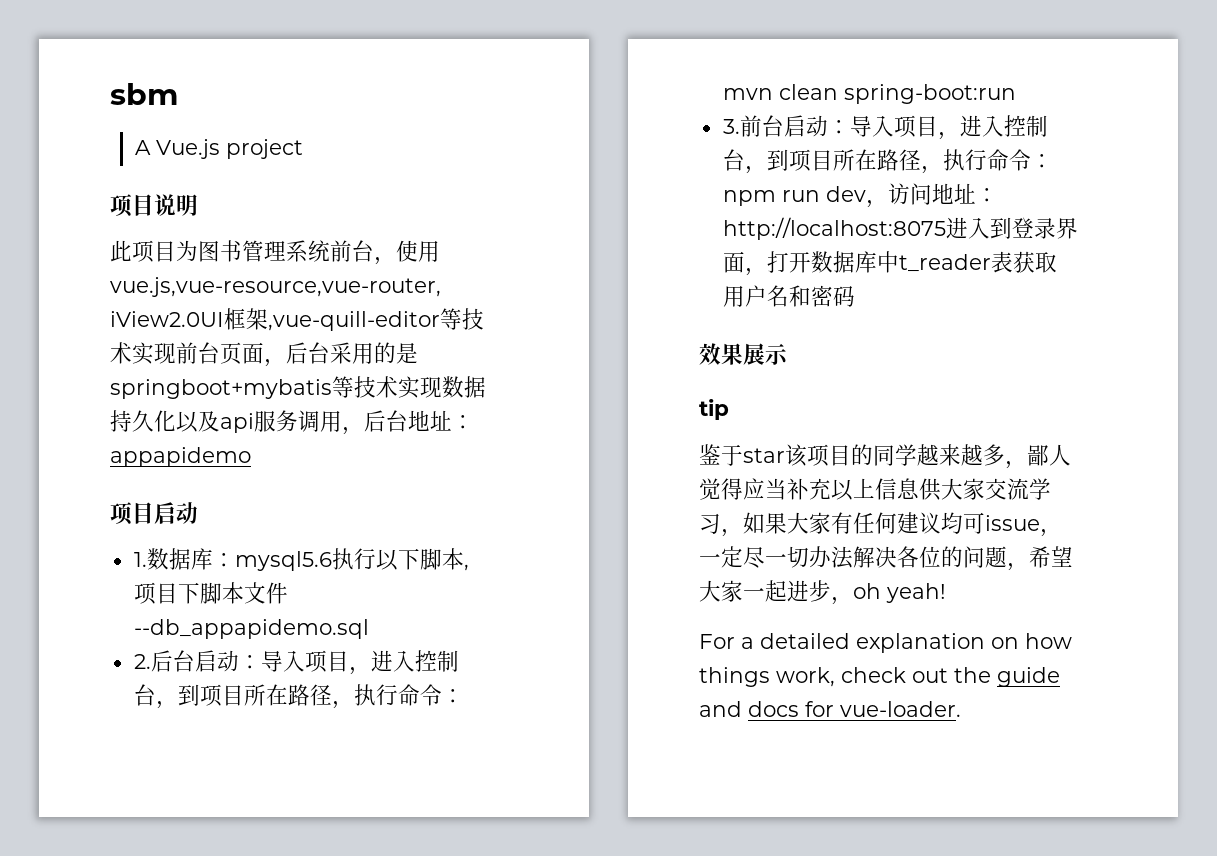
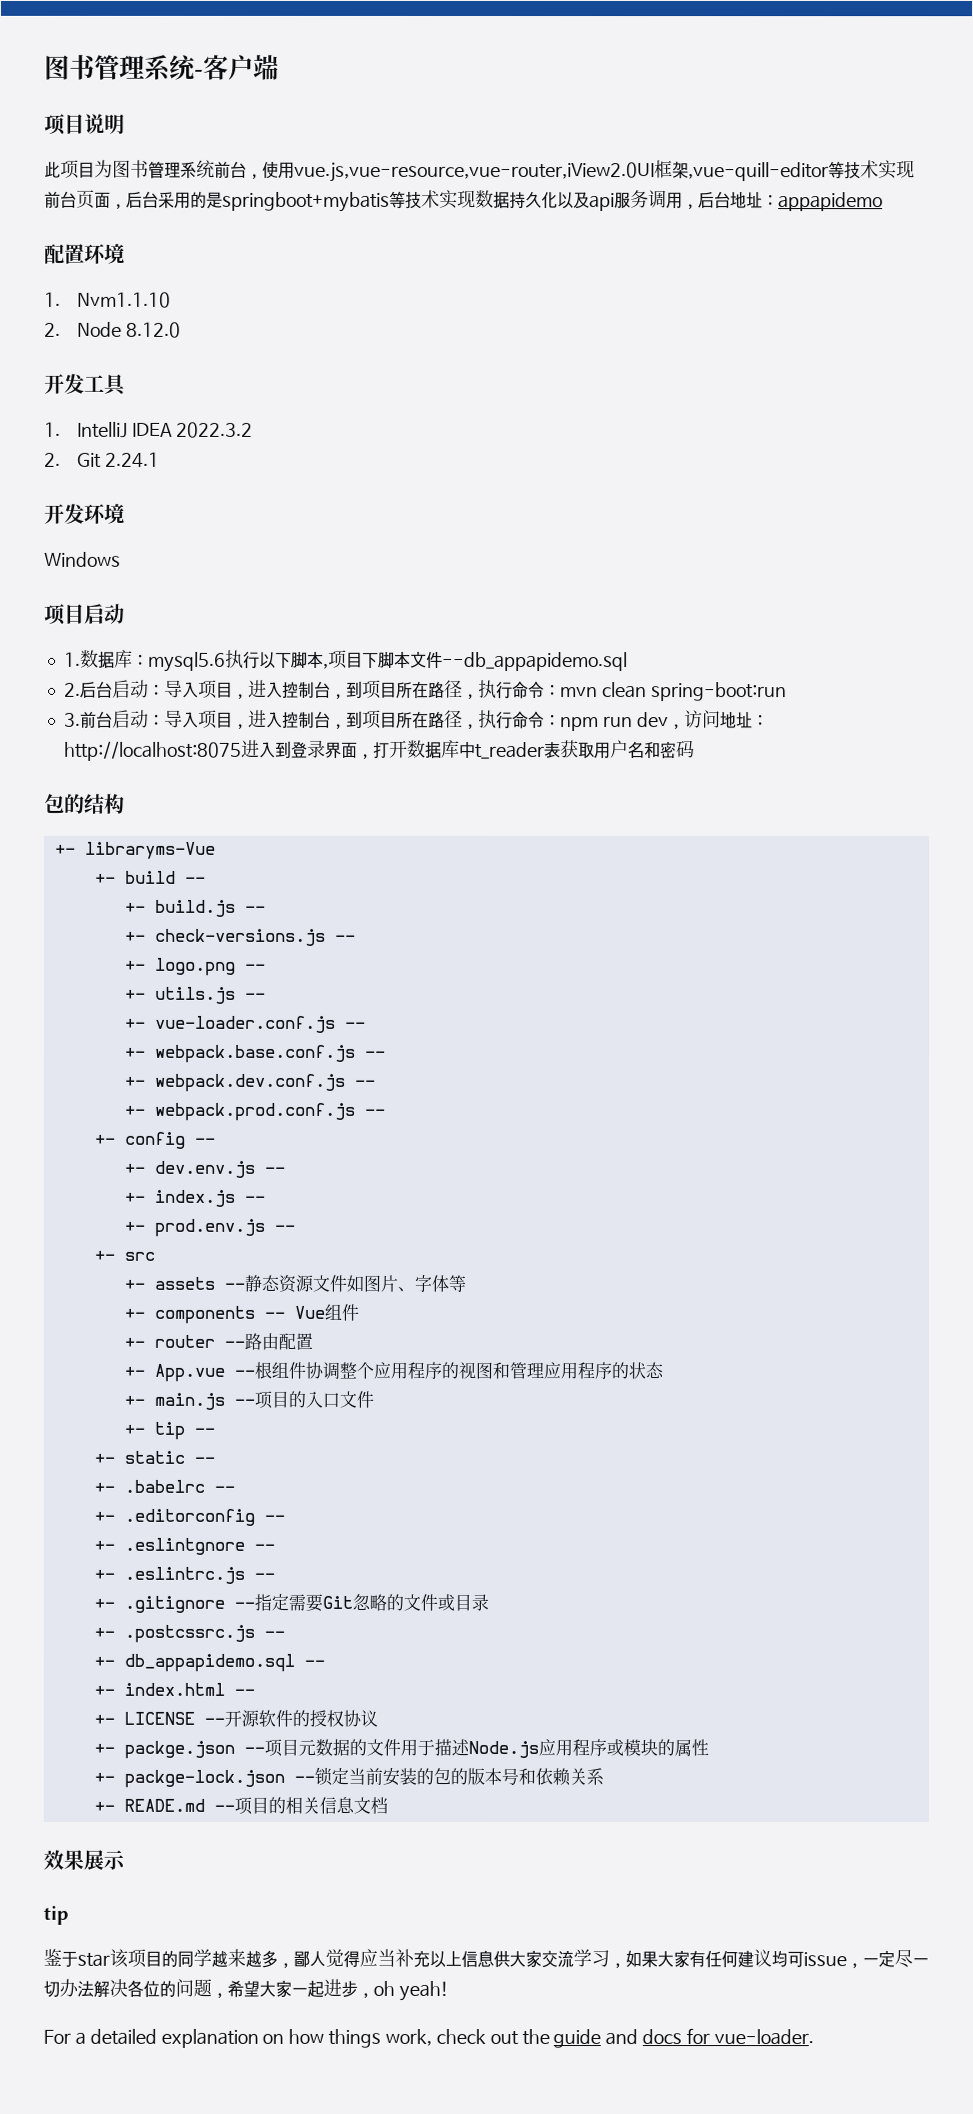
[110,83,178,105] [135,139,304,159] sbm // A Vue.js project -> [44,54,279,81] 图书管理系统-客户端
(251, 457) none -> [44,243,125,264] [44,291,171,308] [44,321,181,338] [44,373,128,396] [44,421,254,438] [44,451,160,468] [44,503,125,524] [44,551,121,567] // 配置环境 // 1. Nvm1.1.10 // 2. Node 8.12.0 // 开发工具 // 1. IntelliJ IDEA 2022.3.2 // 2. Git 2.24.1 // 开发环境 // Windows
(855, 296) none -> [44,793,125,814] [54,841,216,859] [94,870,206,884] [124,899,266,917] [124,928,356,946] [124,957,266,976] [124,986,266,1004] [124,1015,366,1033] [123,1044,386,1063] [123,1073,375,1092] [123,1102,385,1121] [93,1131,215,1149] [123,1160,285,1178] [123,1189,265,1207] [123,1218,295,1237] [93,1250,155,1261] [123,1274,466,1293] [123,1303,359,1324] [123,1332,313,1350] [123,1361,664,1382] [123,1390,374,1410] [123,1421,215,1440] [93,1450,215,1464] [93,1479,235,1493] [93,1508,285,1526] [93,1537,275,1555] [93,1566,275,1584] [93,1593,489,1613] [93,1624,285,1643] [93,1653,325,1672] [93,1682,255,1696] [93,1709,378,1727] [93,1738,709,1759] [93,1766,604,1788] [93,1796,388,1815] // 包的结构 // +- libraryms-Vue // +- build -- // +- build.js -- // +- check-versions.js -- // +- logo.png -- // +- utils.js -- // +- vue-loader.conf.js -- // +- webpack.base.conf.js -- // +- webpack.dev.conf.js -- // +- webpack.prod.conf.js -- // +- config -- // +- dev.env.js -- // +- index.js -- // +- prod.env.js -- // +- src // +- assets --静态资源文件如图片、字体等 // +- components -- Vue组件 // +- router --路由配置 // +- App.vue --根组件协调整个应用程序的视图和管理应用程序的状态 // +- main.js --项目的入口文件 // +- tip -- // +- static -- // +- .babelrc -- // +- .editorconfig -- // +- .eslintgnore -- // +- .eslintrc.js -- // +- .gitignore --指定需要Git忽略的文件或目录 // +- .postcssrc.js -- // +- db_appapidemo.sql -- // +- index.html -- // +- LICENSE --开源软件的授权协议 // +- packge.json --项目元数据的文件用于描述Node.js应用程序或模块的属性 // +- packge-lock.json --锁定当前安装的包的版本号和依赖关系 // +- READE.md --项目的相关信息文档

